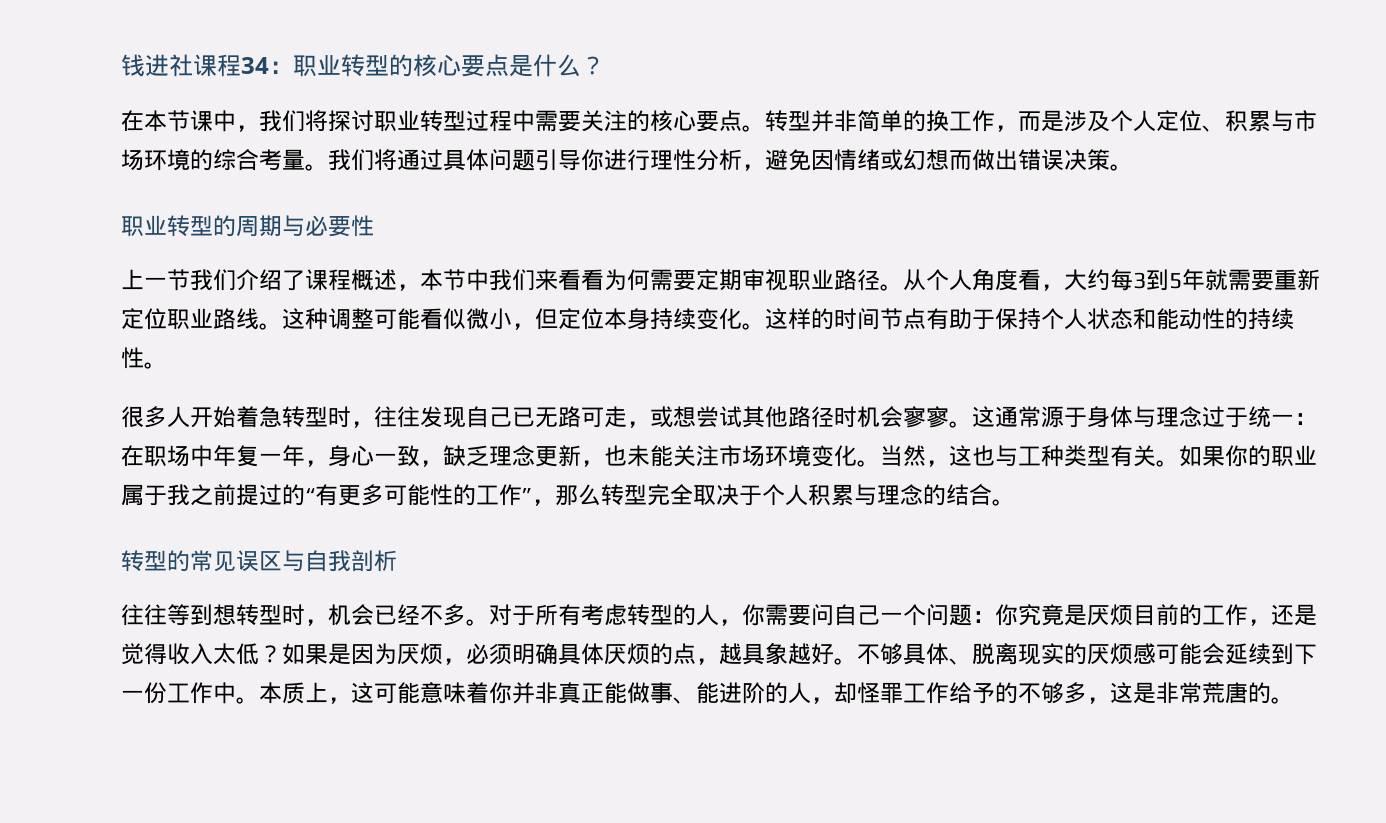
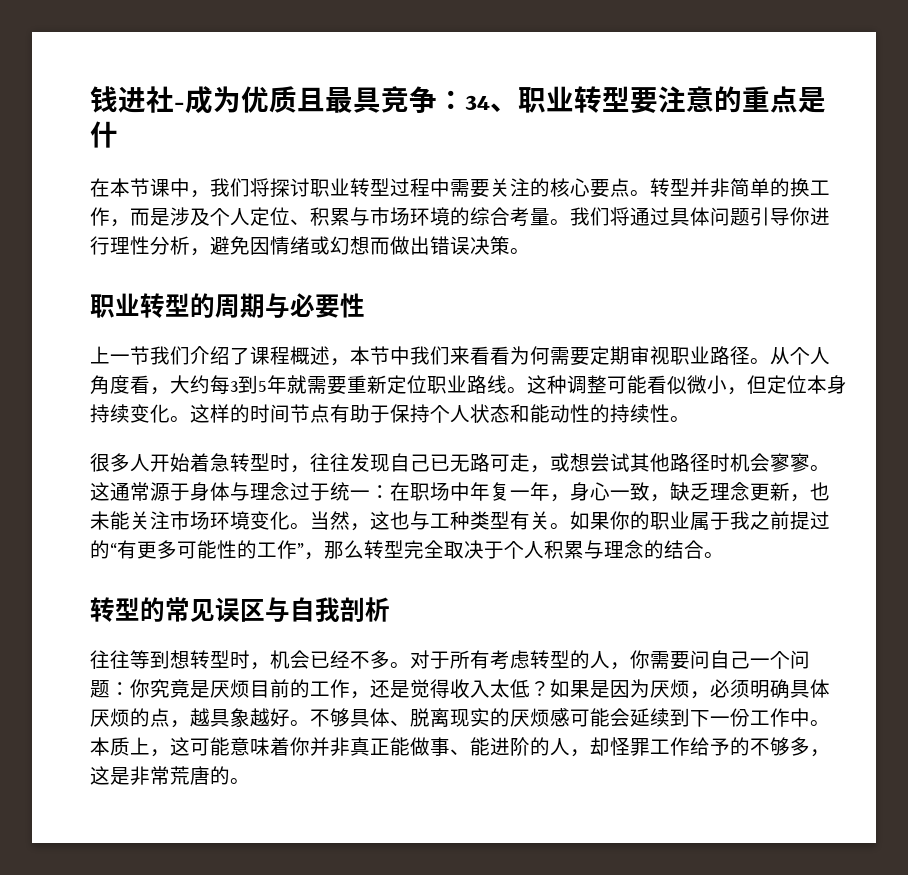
[193,54,485,77] 课程34：职业转型的核心要 -> [174,86,770,114] -成为优质且最具竞争：34、职业转型要注意的重
[557,54,605,77] 么？ -> (118, 134) none

